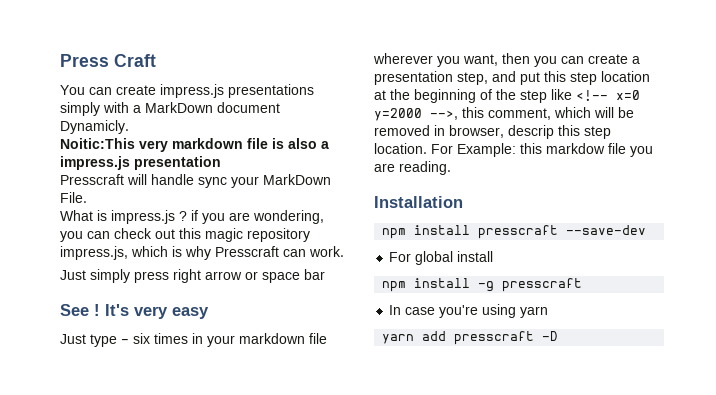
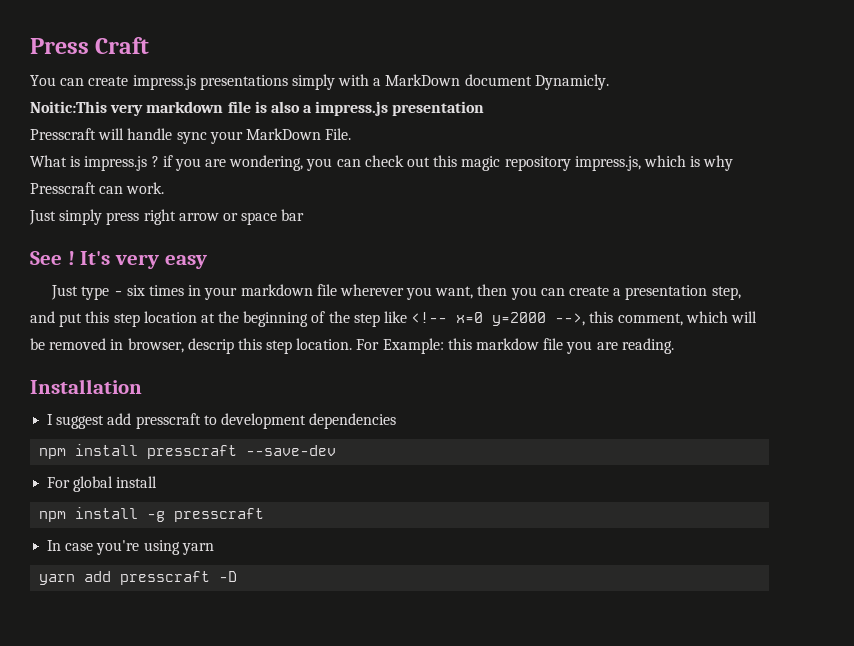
(463, 202) none -> [47,413,397,429] // I suggest add presscraft to development dependencies

